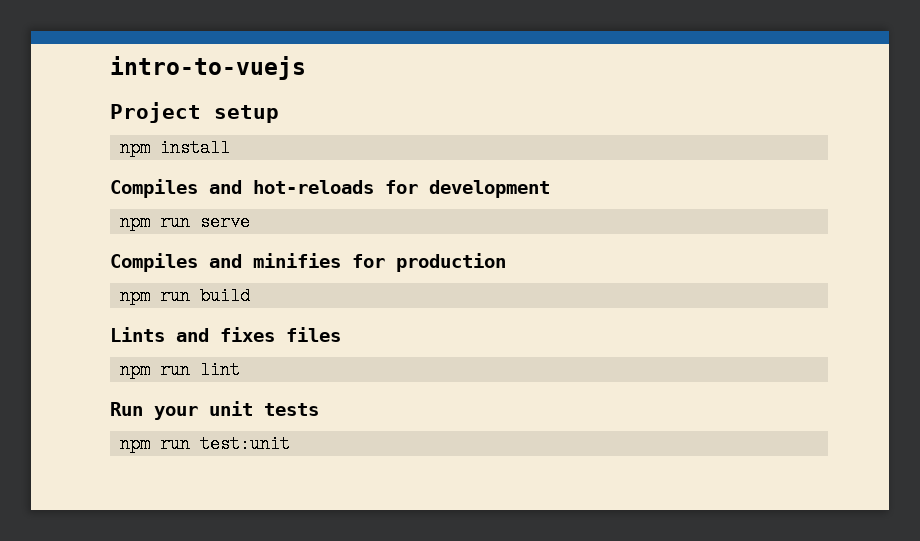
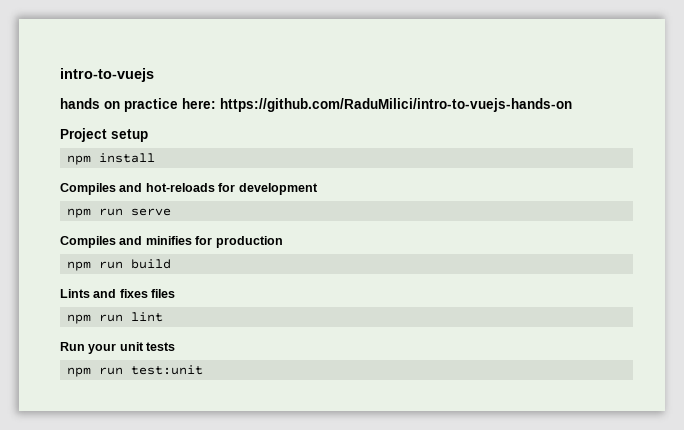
(306, 68) none -> [60,98,572,112] // hands on practice here: https://github.com/RaduMilici/intro-to-vuejs-hands-on

